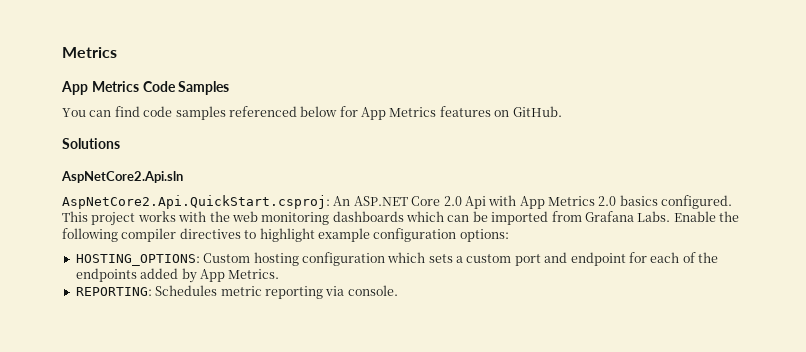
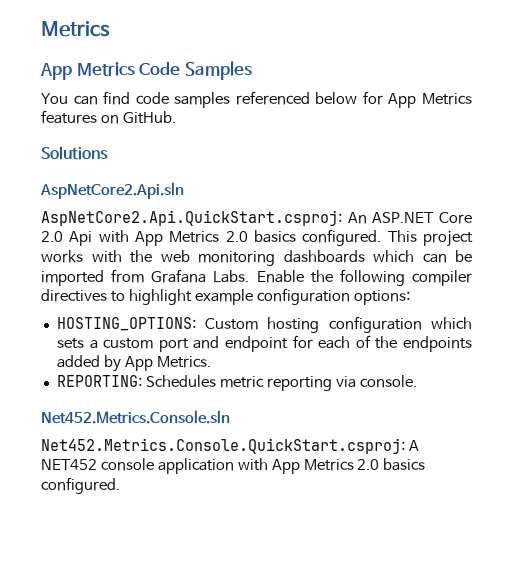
(398, 290) none -> [41,410,230,424] [41,438,419,454] [41,458,426,474] [41,477,120,494] // Net452.Metrics.Console.sln // Net452.Metrics.Console.QuickStart.csproj: A NET452 console application with App Metrics 2.0 basics configured.

